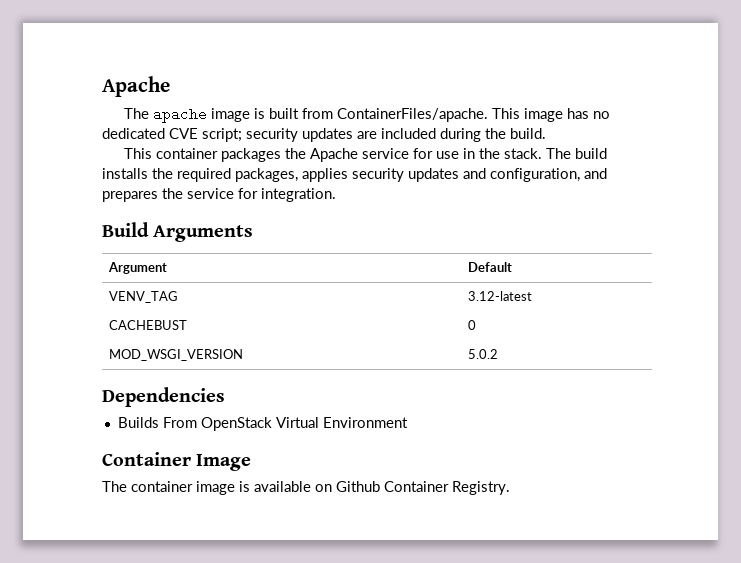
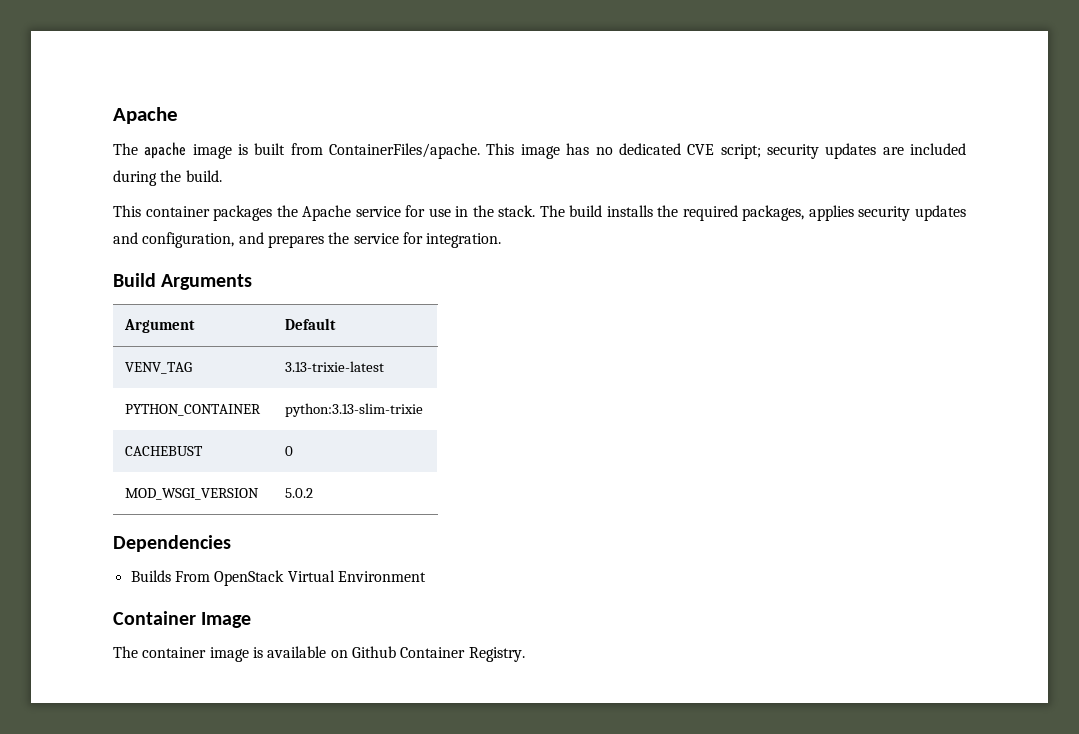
[467,291,532,301] 3.12-latest -> [285,361,385,372] [125,404,262,416] [285,403,424,417] 3.13-trixie-latest // PYTHON_CONTAINER | python:3.13-slim-trixie

